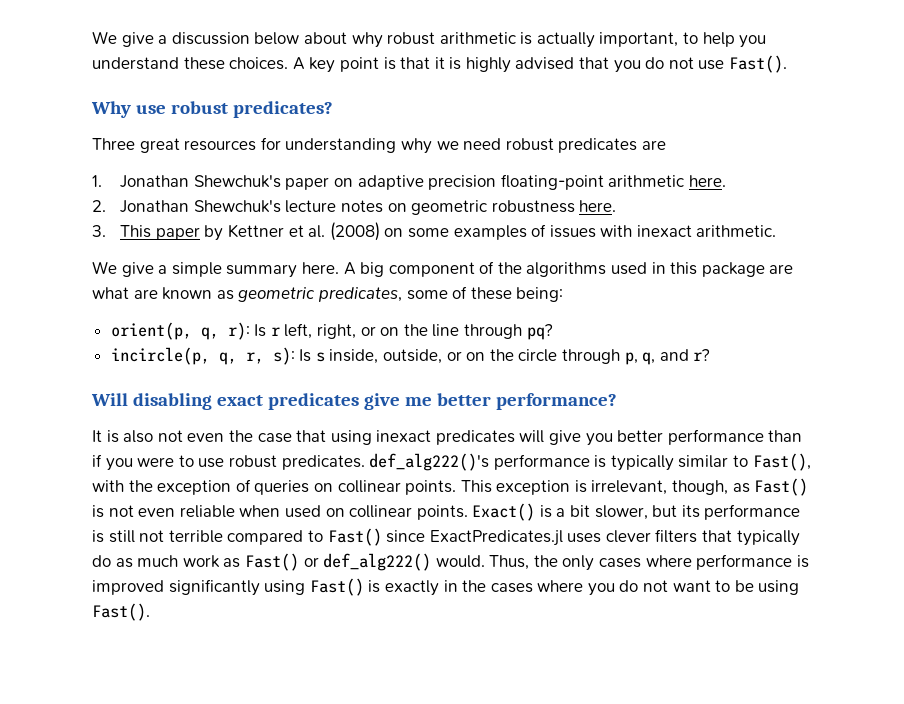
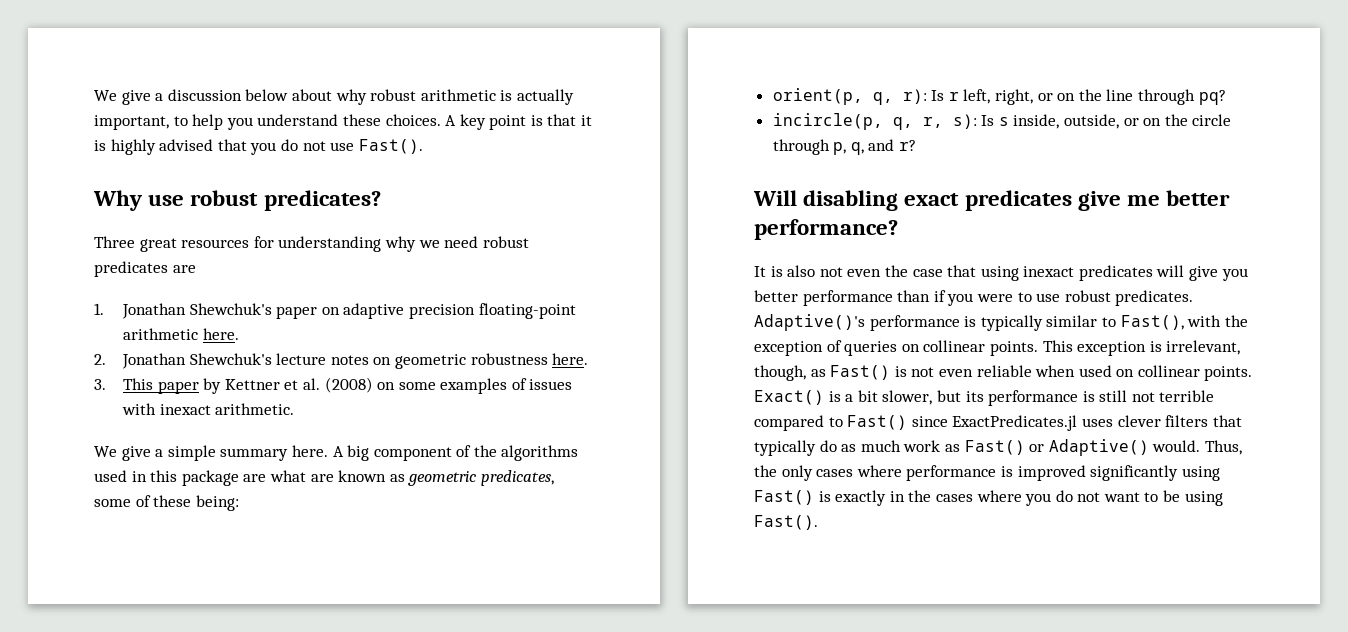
[369,453,490,471] def_alg222()'s -> [754,314,865,331] Adaptive()'s
[323,553,432,571] def_alg222() -> [1048,439,1149,456] Adaptive()

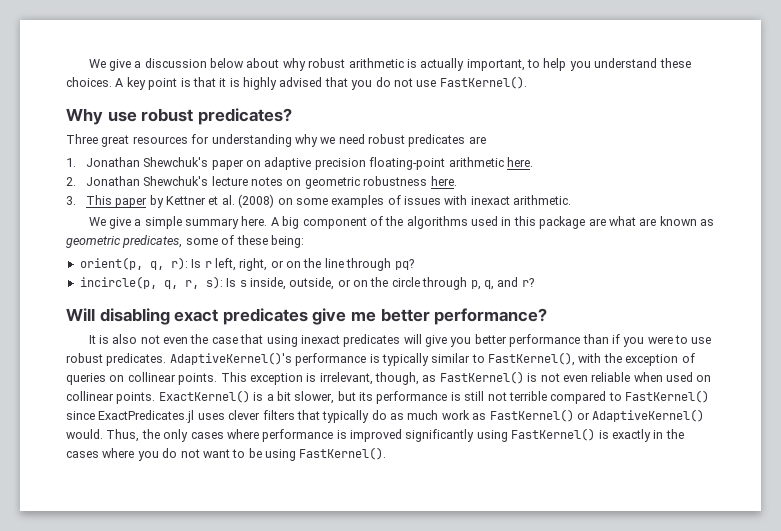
[358,139,423,154] Fast(). -> [439,76,527,89] FastKernel().
[754,314,865,331] Adaptive()'s -> [169,352,292,365] AdaptiveKernel()'s
[1120,315,1184,330] Fast(), -> [488,352,575,366] FastKernel(),
[830,365,891,380] Fast() -> [439,371,524,384] FastKernel()
[754,390,824,405] Exact() -> [158,390,250,403] ExactKernel()
[847,415,908,430] Fast() -> [625,390,709,403] FastKernel()
[964,439,1149,456] Fast() or Adaptive() -> [489,409,705,422] FastKernel() or AdaptiveKernel()
[754,490,814,505] Fast() -> [511,428,596,441] FastKernel()
[754,515,818,530] Fast(). -> [299,447,387,460] FastKernel().

